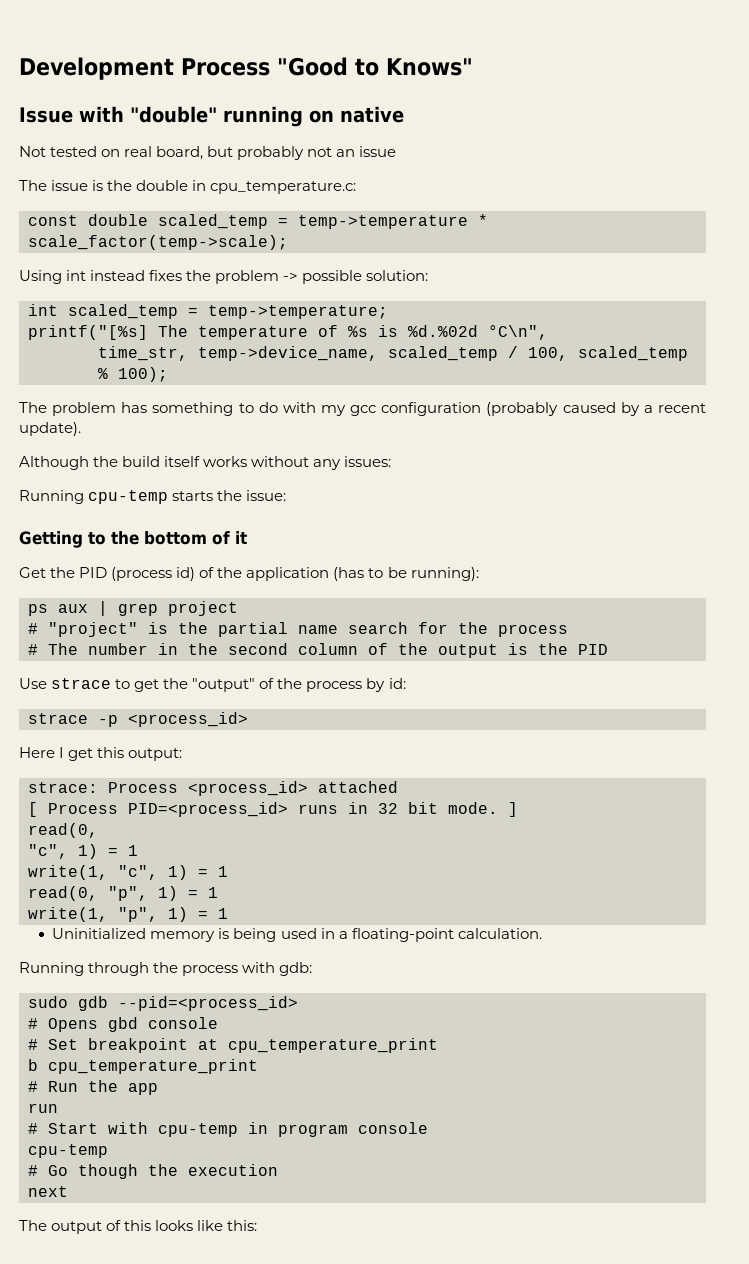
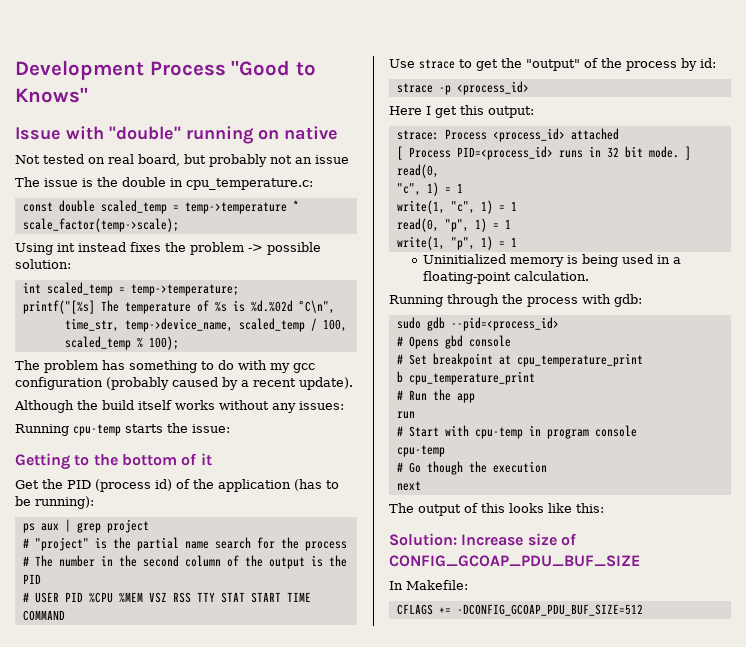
(608, 649) none -> [22,592,311,603] [22,610,65,621] // # USER PID %CPU %MEM VSZ RSS TTY STAT START TIME COMMAND
(258, 1225) none -> [389,533,576,546] [389,555,640,567] [389,580,468,590] [396,604,643,616] // Solution: Increase size of CONFIG_GCOAP_PDU_BUF_SIZE // In Makefile: // CFLAGS += -DCONFIG_GCOAP_PDU_BUF_SIZE=512

